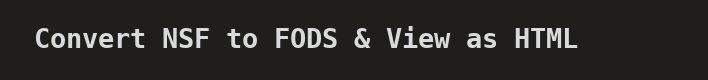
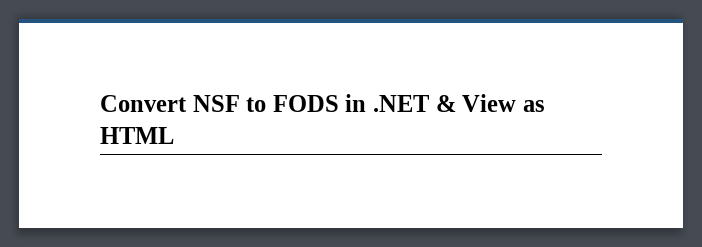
(338, 38) none -> [345,94,430,112] in .NET

